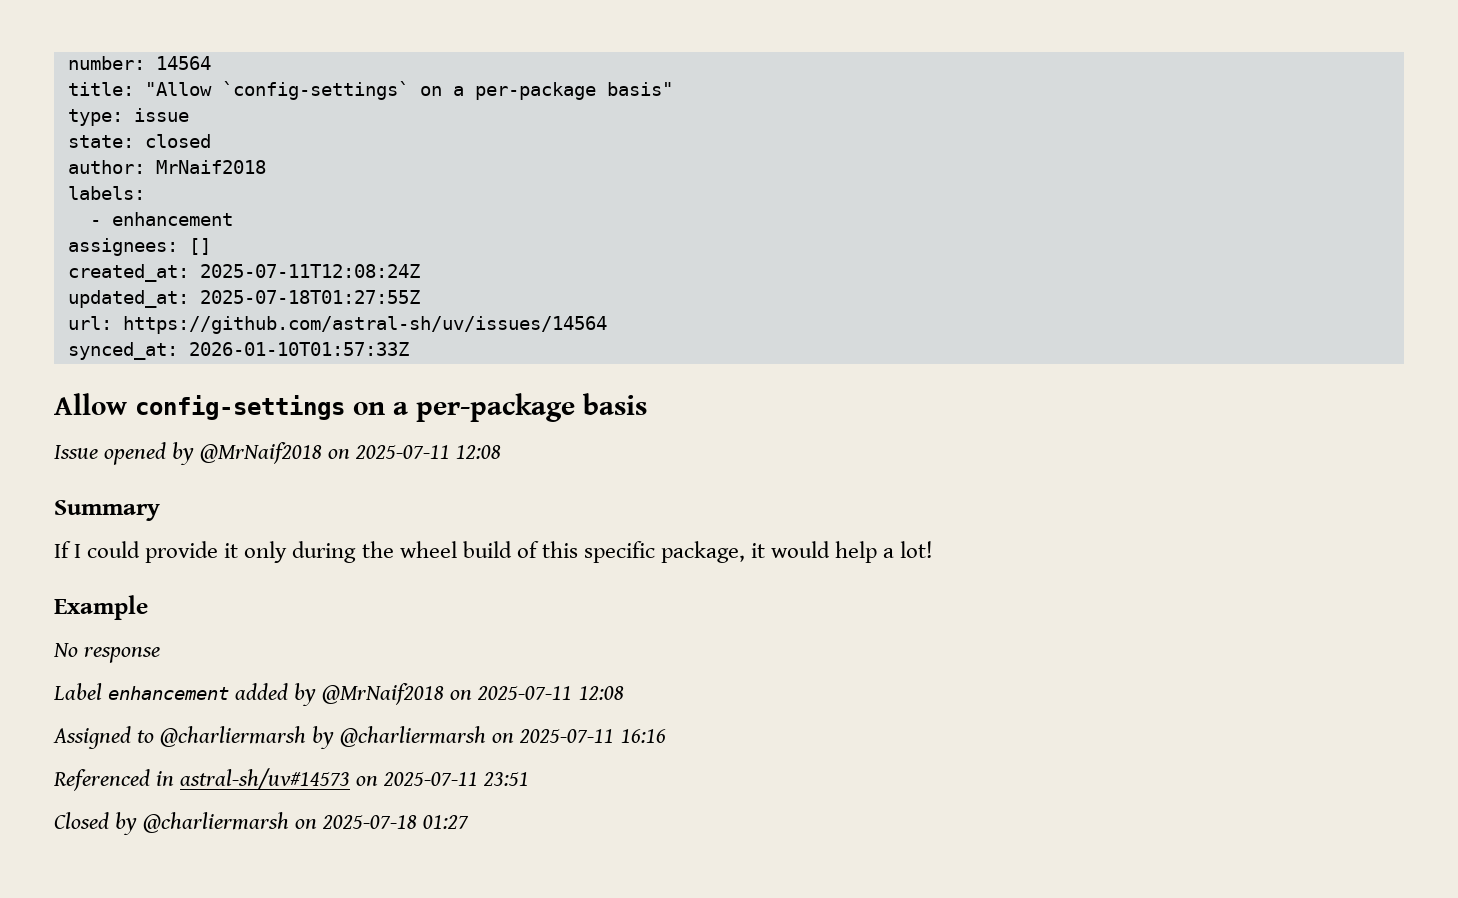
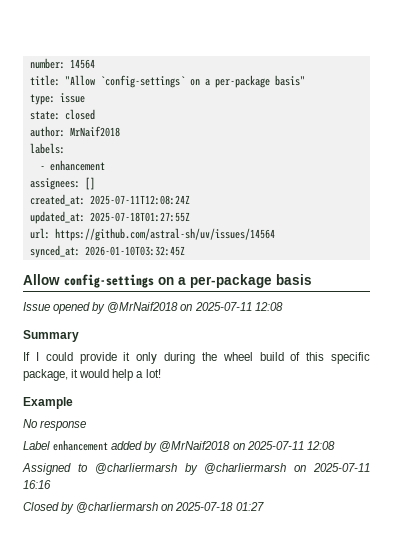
[188,342,409,356] 2026-01-10T01:57:33Z -> [84,246,185,256] 2026-01-10T03:32:45Z
[53,768,530,791] // Referenced in astral-sh/uv#14573 on 2025-07-11 23:51 -> (51, 484) none

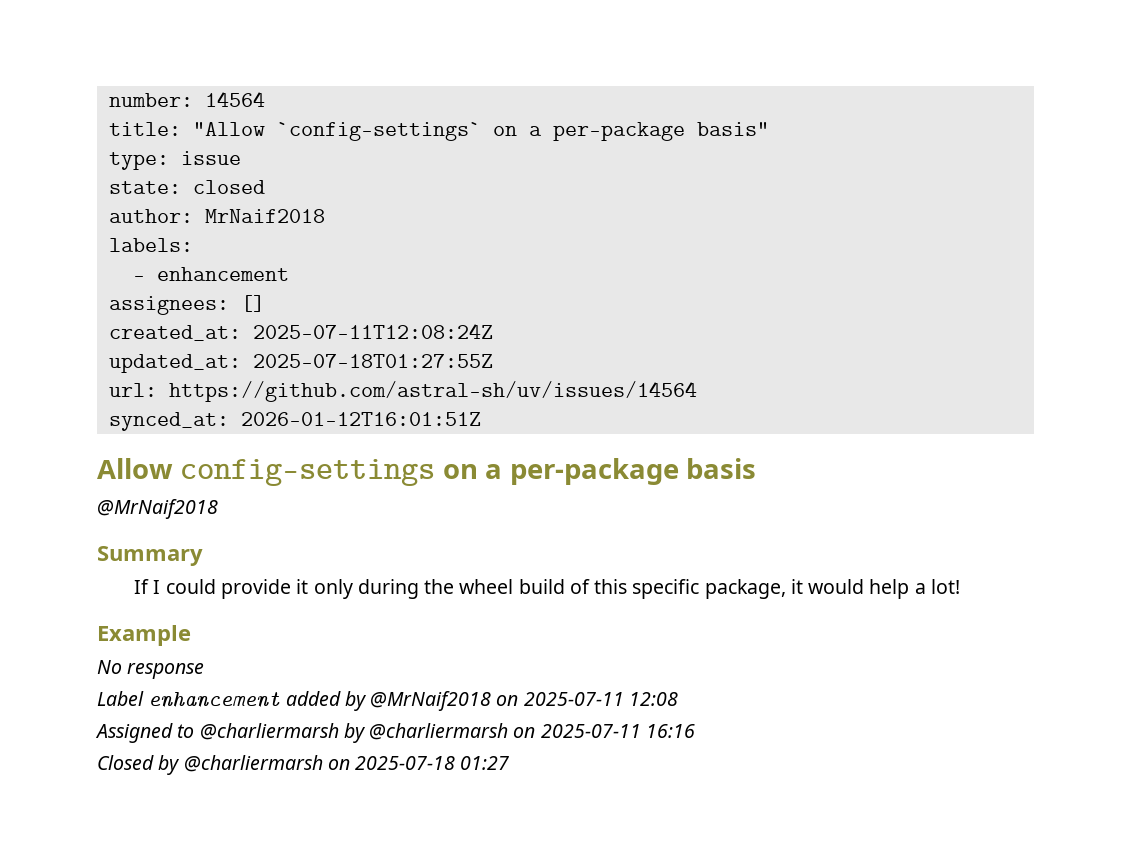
[84,246,185,256] 2026-01-10T03:32:45Z -> [240,412,481,426] 2026-01-12T16:01:51Z
[23,302,283,314] Issue opened by @MrNaif2018 on 2025-07-11 12:08 -> [97,499,218,519] @MrNaif2018

